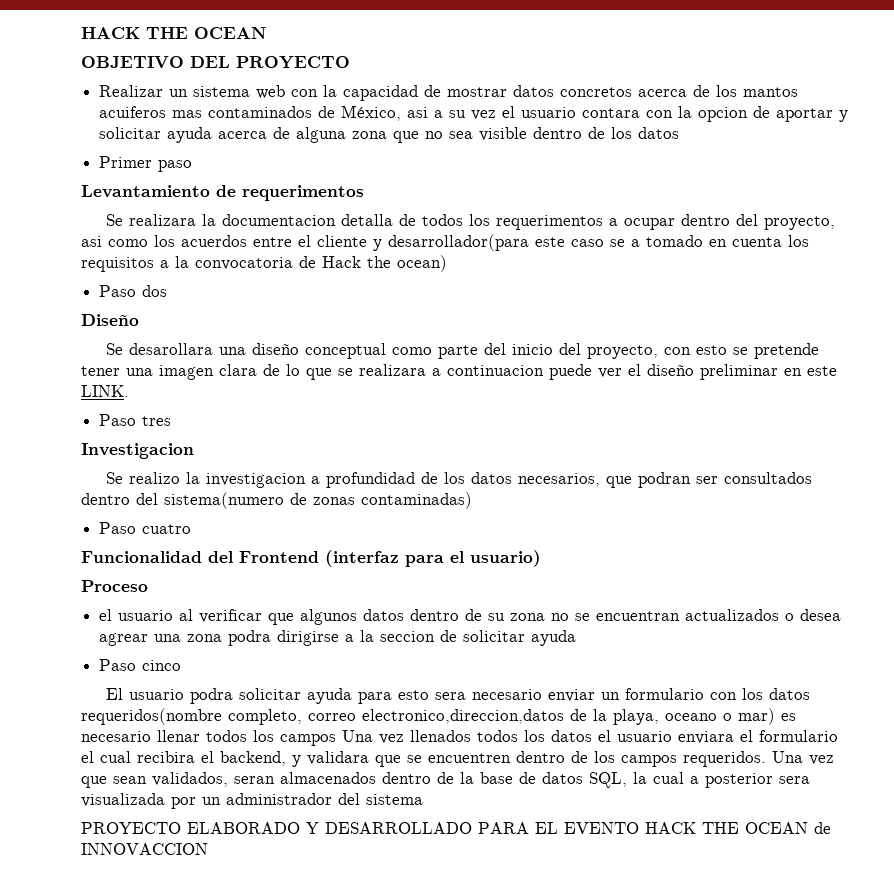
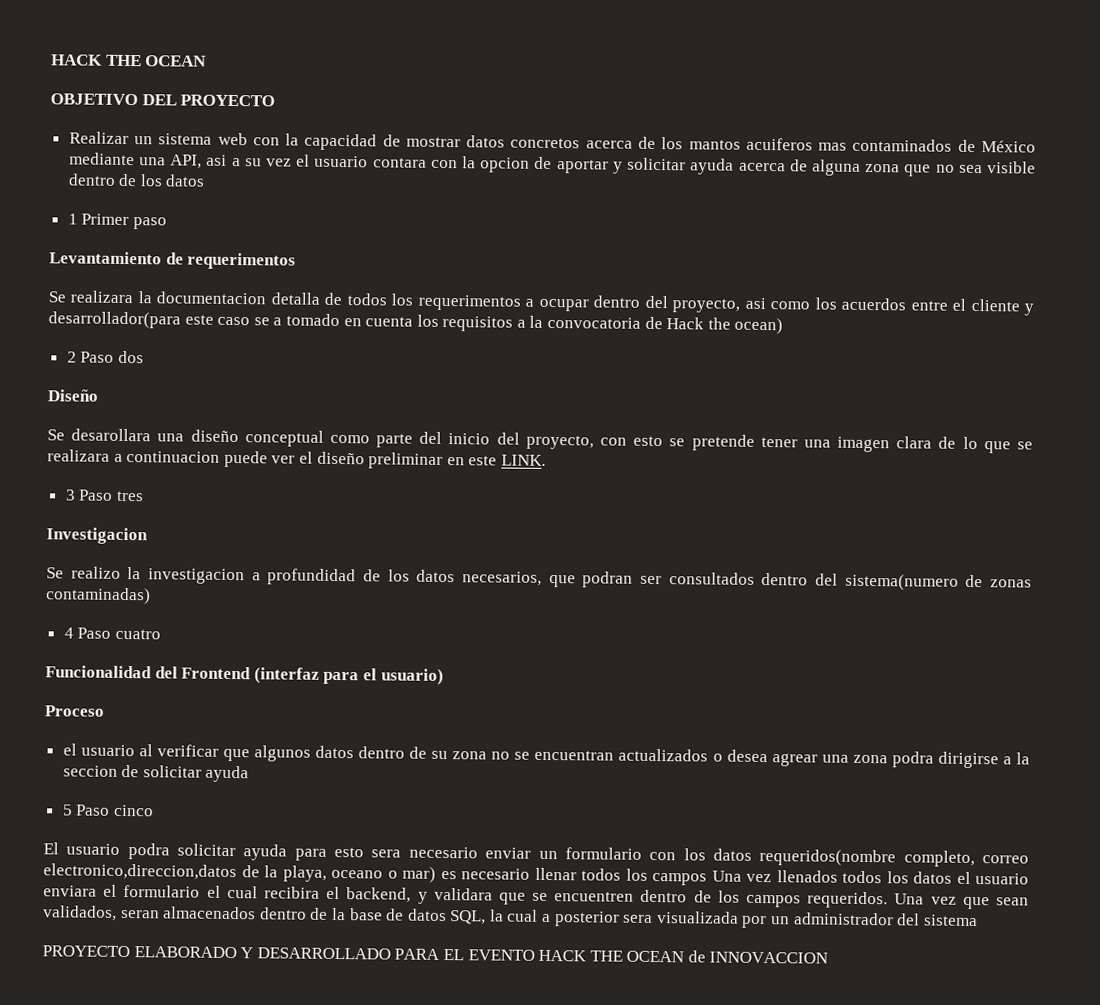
[341,105,402,121] México, -> [981,140,1037,153] [68,152,203,169] México mediante una API,
(680, 133) none -> [67,213,78,225] 1
(447, 263) none -> [66,351,77,363] 2
(129, 391) none -> [64,489,76,501] 3
(472, 500) none -> [63,627,74,639] 4
(577, 638) none -> [62,804,73,816] 5

